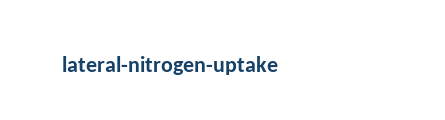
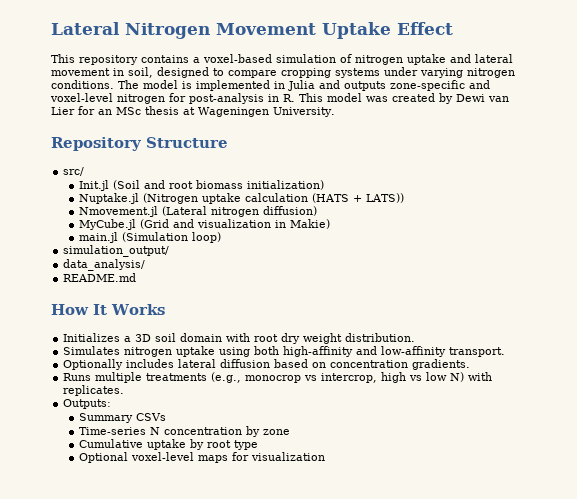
[62,56,278,75] lateral-nitrogen-uptake -> [51,22,453,39] [51,54,513,65] [51,67,515,78] [51,80,490,91] [50,93,509,104] [51,106,335,117] [51,137,228,151] [63,167,85,176] [78,180,324,191] [78,193,404,204] [78,206,317,217] [78,219,330,230] [78,232,221,243] [63,245,170,257] [63,259,146,271] [63,273,137,282] [51,304,165,315] [63,333,416,344] [63,346,506,357] [63,359,471,370] [63,372,493,383] [63,385,125,396] [63,399,112,409] [78,413,166,423] [78,426,290,437] [78,439,258,450] [78,452,325,463] Lateral Nitrogen Movement Uptake Effect // This repository contains a voxel-based simulation of nitrogen uptake and lateral movement in soil, designed to compare cropping systems under varying nitrogen conditions. The model is implemented in Julia and outputs zone-specific and voxel-level nitrogen for post-analysis in R. This model was created by Dewi van Lier for an MSc thesis at Wageningen University. // Repository Structure // src/ // Init.jl (Soil and root biomass initialization) // Nuptake.jl (Nitrogen uptake calculation (HATS + LATS)) // Nmovement.jl (Lateral nitrogen diffusion) // MyCube.jl (Grid and visualization in Makie) // main.jl (Simulation loop) // simulation_output/ // data_analysis/ // README.md // How It Works // Initializes a 3D soil domain with root dry weight distribution. // Simulates nitrogen uptake using both high-affinity and low-affinity transport. // Optionally includes lateral diffusion based on concentration gradients. // Runs multiple treatments (e.g., monocrop vs intercrop, high vs low N) with replicates. // Outputs: // Summary CSVs // Time-series N concentration by zone // Cumulative uptake by root type // Optional voxel-level maps for visualization

